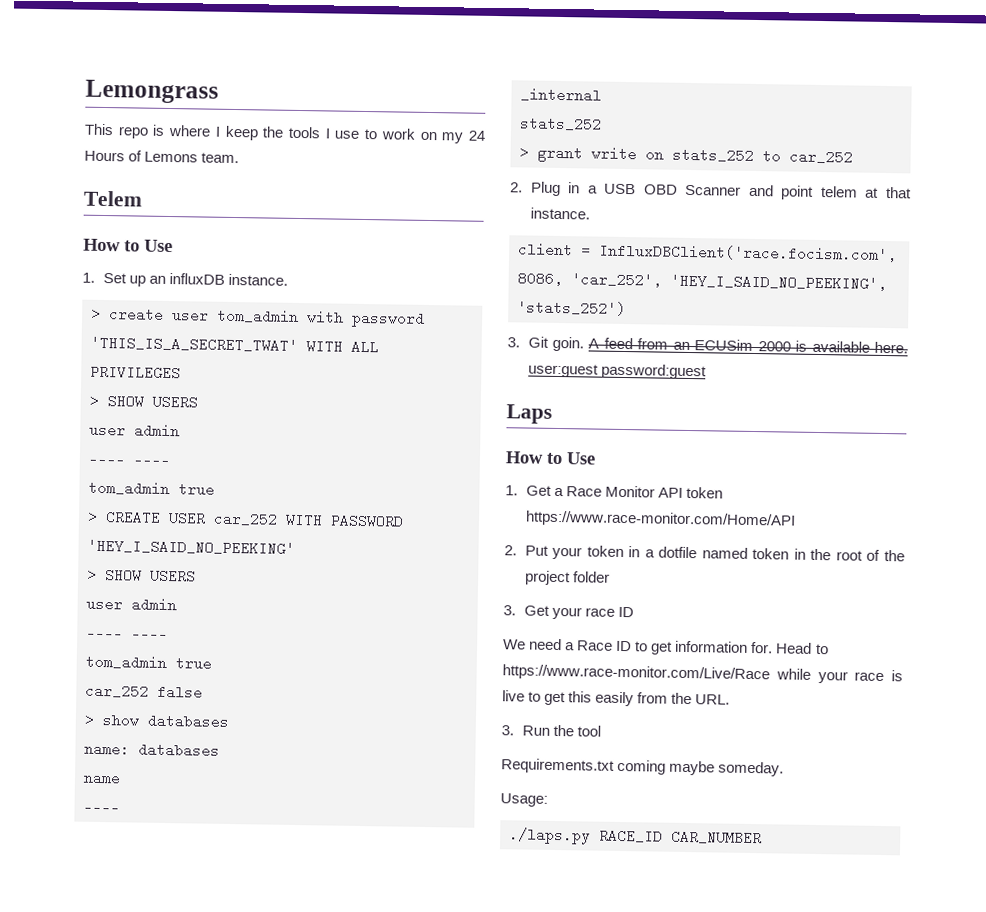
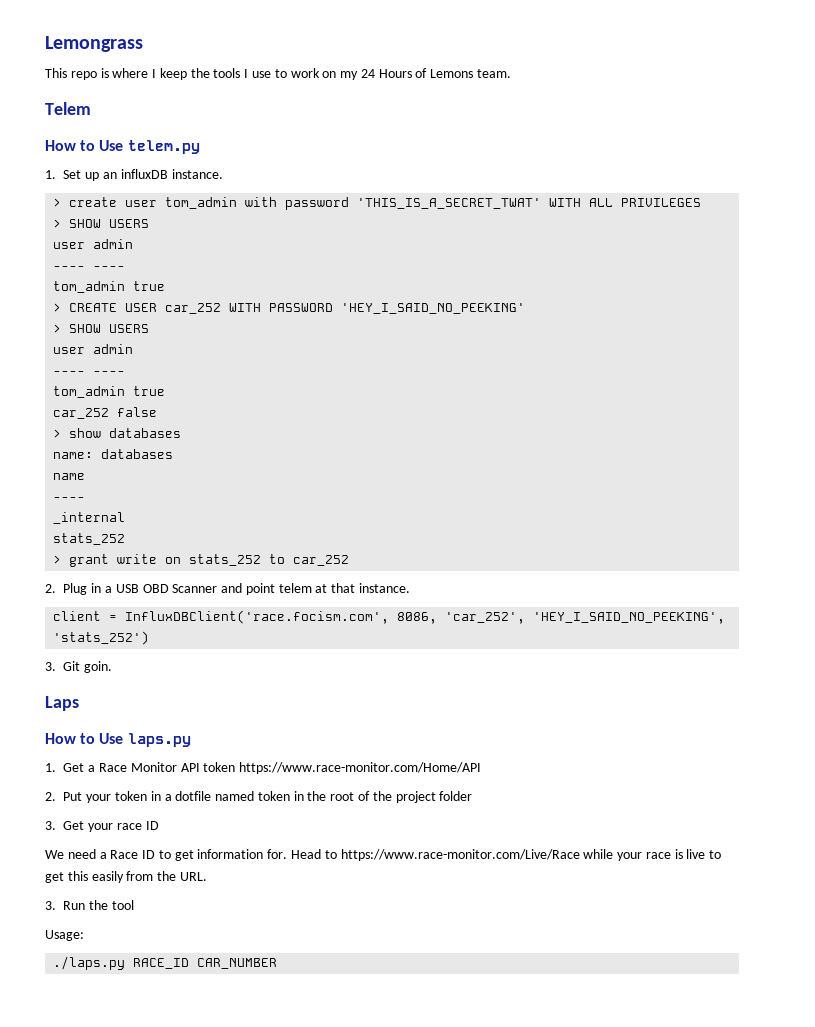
(173, 246) none -> [127,140,200,154] telem.py
[588,337,908,354] [527,363,707,380] A feed from an ECUSim 2000 is available here. user:guest password:guest -> (113, 667) none
(596, 458) none -> [127,733,191,747] laps.py
[501,758,785,777] // Requirements.txt coming maybe someday. -> (134, 905) none

